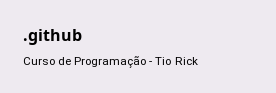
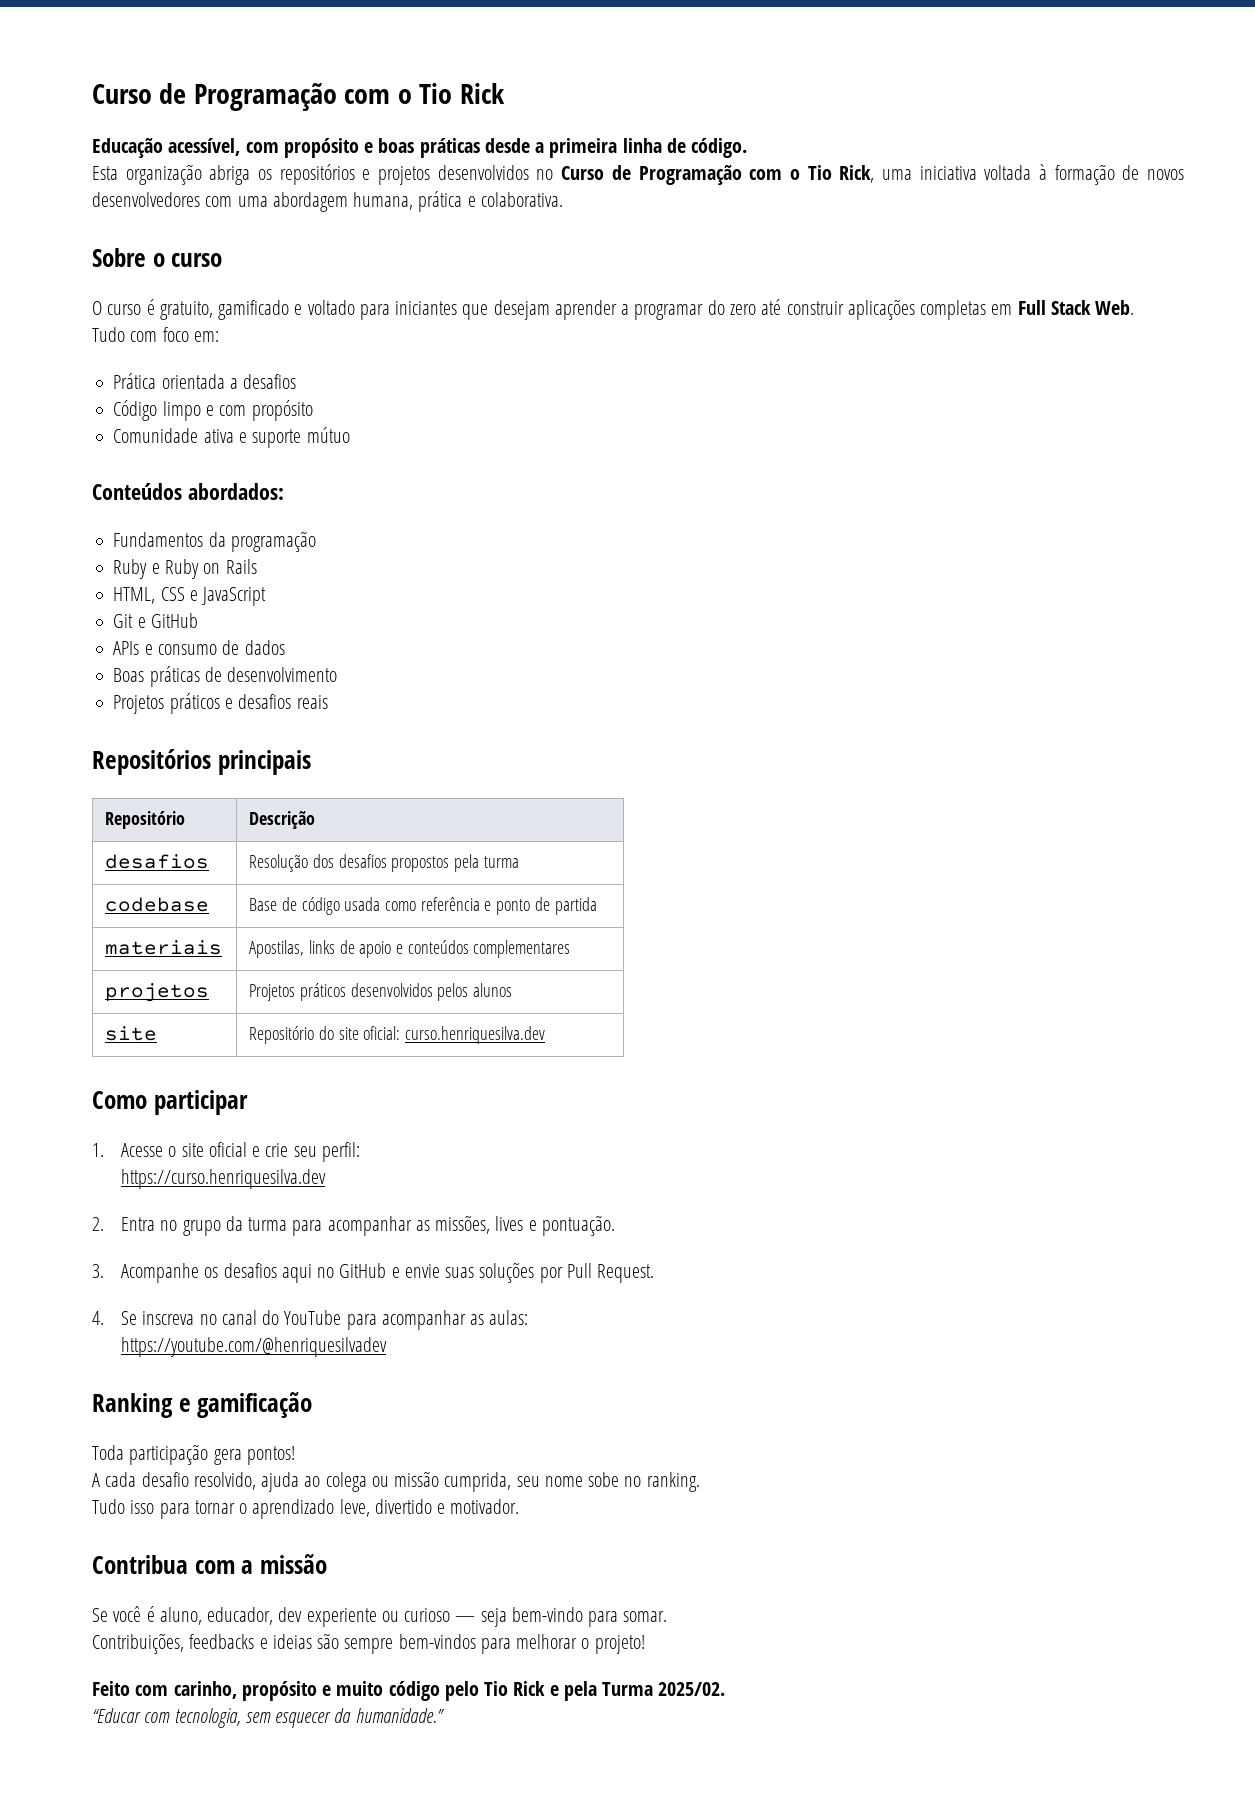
[23,29,82,45] [23,56,198,68] .github // Curso de Programação - Tio Rick -> [92,83,505,111] [92,138,748,158] [92,164,1184,185] [92,191,563,212] [92,248,223,267] [92,299,1135,320] [92,327,219,342] [113,373,297,389] [113,400,313,421] [113,427,350,448] [92,483,284,500] [113,531,316,552] [113,559,257,579] [113,587,267,606] [113,613,198,628] [113,640,285,655] [113,666,338,687] [113,693,328,714] [92,749,311,775] [105,811,186,829] [249,811,316,829] [105,854,210,869] [249,854,519,872] [105,897,210,912] [249,897,597,915] [105,940,223,955] [249,940,571,958] [105,983,210,1002] [249,983,513,1001] [105,1026,158,1041] [249,1026,546,1044] [92,1090,248,1115] [92,1142,360,1162] [121,1169,327,1189] [92,1215,615,1236] [92,1262,655,1283] [92,1310,529,1330] [121,1337,388,1357] [92,1392,313,1418] [92,1444,295,1465] [92,1471,700,1492] [92,1499,520,1519] [92,1554,327,1574] [92,1606,668,1627] [92,1633,645,1654] [92,1681,726,1701] [92,1708,444,1728] Curso de Programação com o Tio Rick // Educação acessível, com propósito e boas práticas desde a primeira linha de código. // Esta organização abriga os repositórios e projetos desenvolvidos no Curso de Programação com o Tio Rick, uma iniciativa voltada à formação de novos desenvolvedores com uma abordagem humana, prática e colaborativa. // Sobre o curso // O curso é gratuito, gamificado e voltado para iniciantes que desejam aprender a programar do zero até construir aplicações completas em Full Stack Web. // Tudo com foco em: // Prática orientada a desafios // Código limpo e com propósito // Comunidade ativa e suporte mútuo // Conteúdos abordados: // Fundamentos da programação // Ruby e Ruby on Rails // HTML, CSS e JavaScript // Git e GitHub // APIs e consumo de dados // Boas práticas de desenvolvimento // Projetos práticos e desafios reais // Repositórios principais // Repositório | Descrição // desafios | Resolução dos desafios propostos pela turma // codebase | Base de código usada como referência e ponto de partida // materiais | Apostilas, links de apoio e conteúdos complementares // projetos | Projetos práticos desenvolvidos pelos alunos // site | Repositório do site oficial: curso.henriquesilva.dev // Como participar // 1. Acesse o site oficial e crie seu perfil: // https://curso.henriquesilva.dev // 2. Entra no grupo da turma para acompanhar as missões, lives e pontuação. // 3. Acompanhe os desafios aqui no GitHub e envie suas soluções por Pull Request. // 4. Se inscreva no canal do YouTube para acompanhar as aulas: // https://youtube.com/@henriquesilvadev // Ranking e gamificação // Toda participação gera pontos! // A cada desafio resolvido, ajuda ao colega ou missão cumprida, seu nome sobe no ranking. // Tudo isso para tornar o aprendizado leve, divertido e motivador. // Contribua com a missão // Se você é aluno, educador, dev experiente ou curioso — seja bem-vindo para somar. // Contribuições, feedbacks e ideias são sempre bem-vindos para melhorar o projeto! // Feito com carinho, propósito e muito código pelo Tio Rick e pela Turma 2025/02. // “Educar com tecnologia, sem esquecer da humanidade.”

